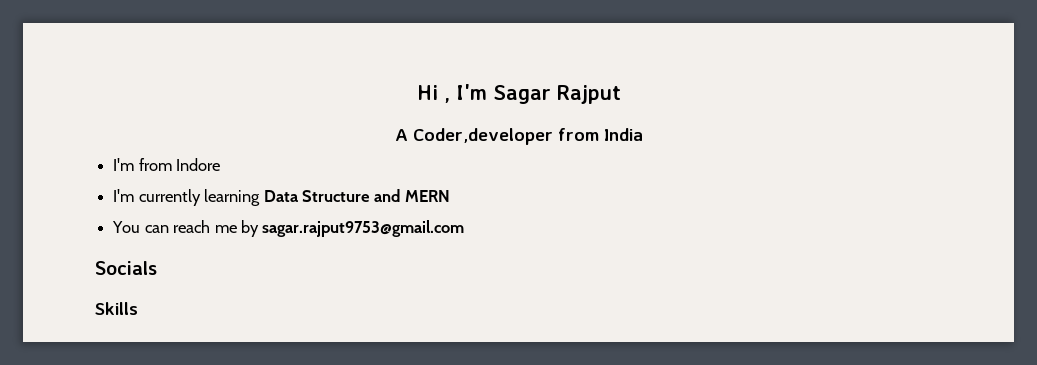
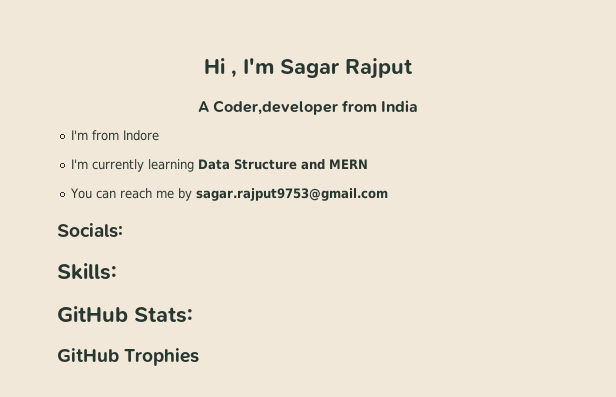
[95,261,157,275] [95,302,138,315] Socials // Skills -> [57,223,123,238] [57,263,117,280] [57,306,193,323] [57,348,200,366] Socials: // Skills: // GitHub Stats: // GitHub Trophies

